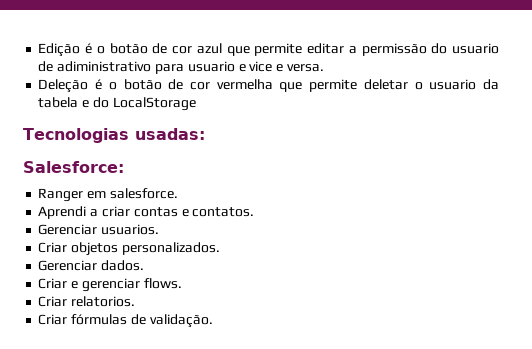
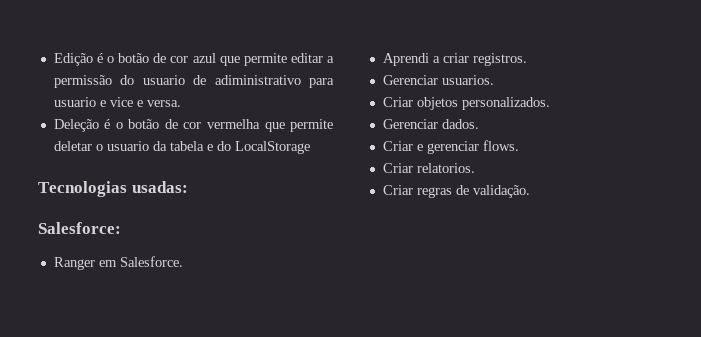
[109,188,178,199] salesforce. -> [119,256,183,267] Salesforce.
[133,207,255,217] contas e contatos. -> [472,53,527,66] registros.
[71,314,128,325] fórmulas -> [416,187,452,198] regras

